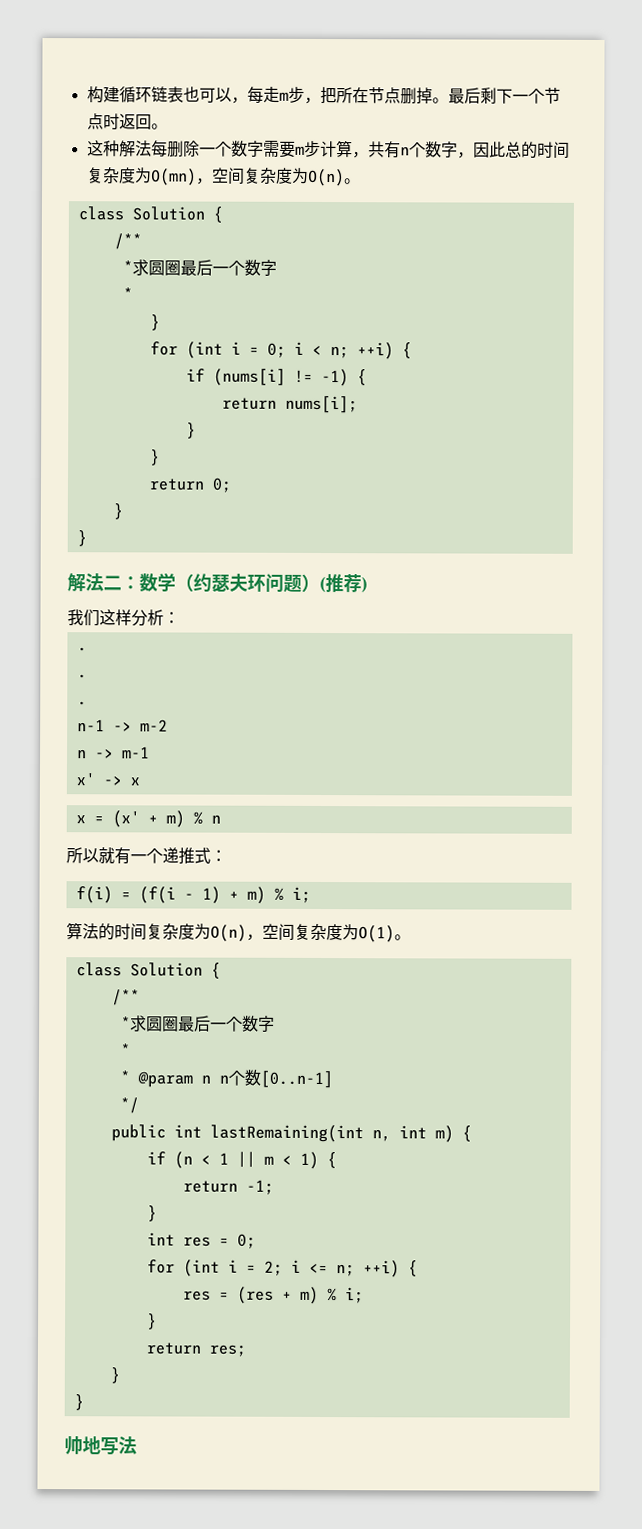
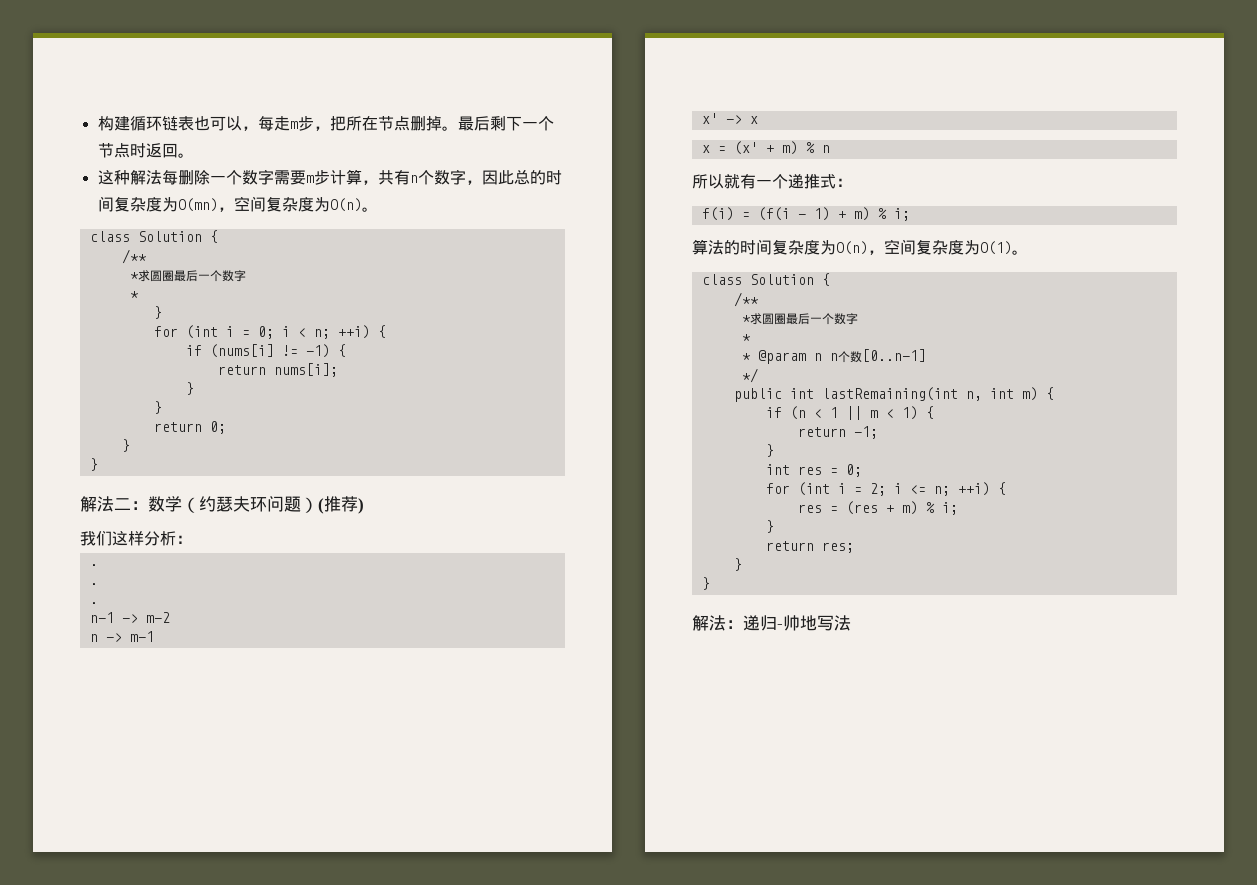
(84, 1402) none -> [692,615,783,631] 解法：递归-

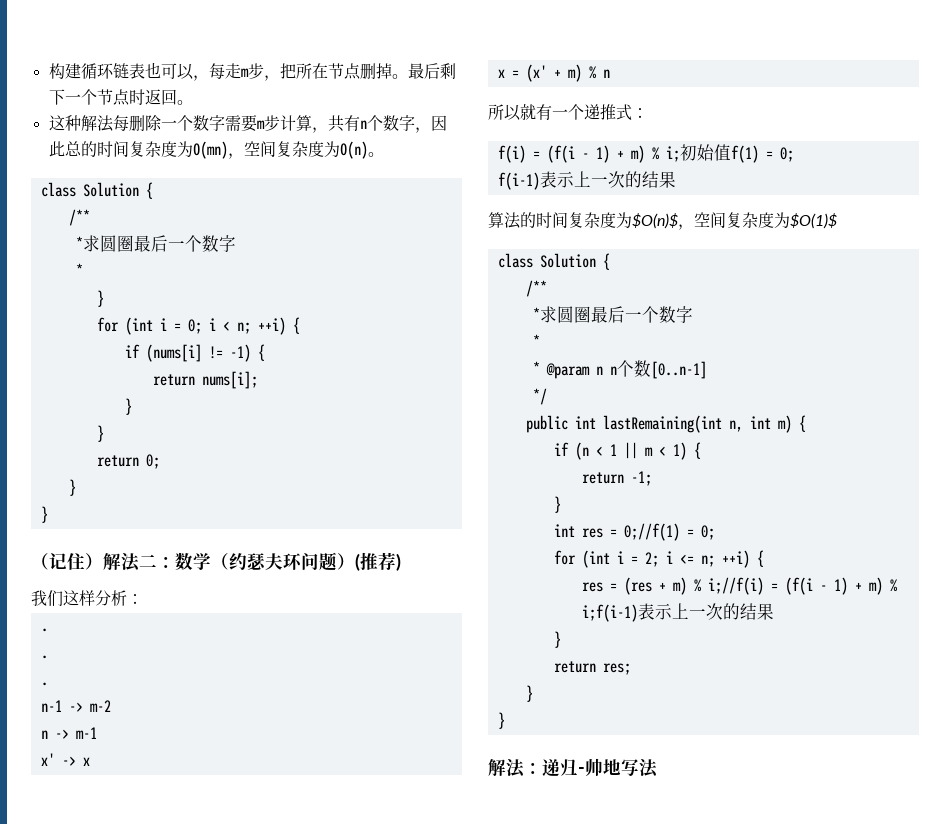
(98, 464) none -> [31,553,103,570] （记住）
(910, 214) none -> [679,144,794,163] [497,171,676,190] 初始值f(1) = 0; // f(i-1)表示上一次的结果
[836,239,1028,255] O(n)，空间复杂度为O(1)。 -> [632,212,837,230] $O(n)$，空间复杂度为$O(1)$
(838, 471) none -> [623,523,694,541] 0;//f(1) =
[941,502,958,515] i; -> [707,577,897,595] [581,603,774,622] i;//f(i) = (f(i - 1) + m) % i;f(i-1)表示上一次的结果

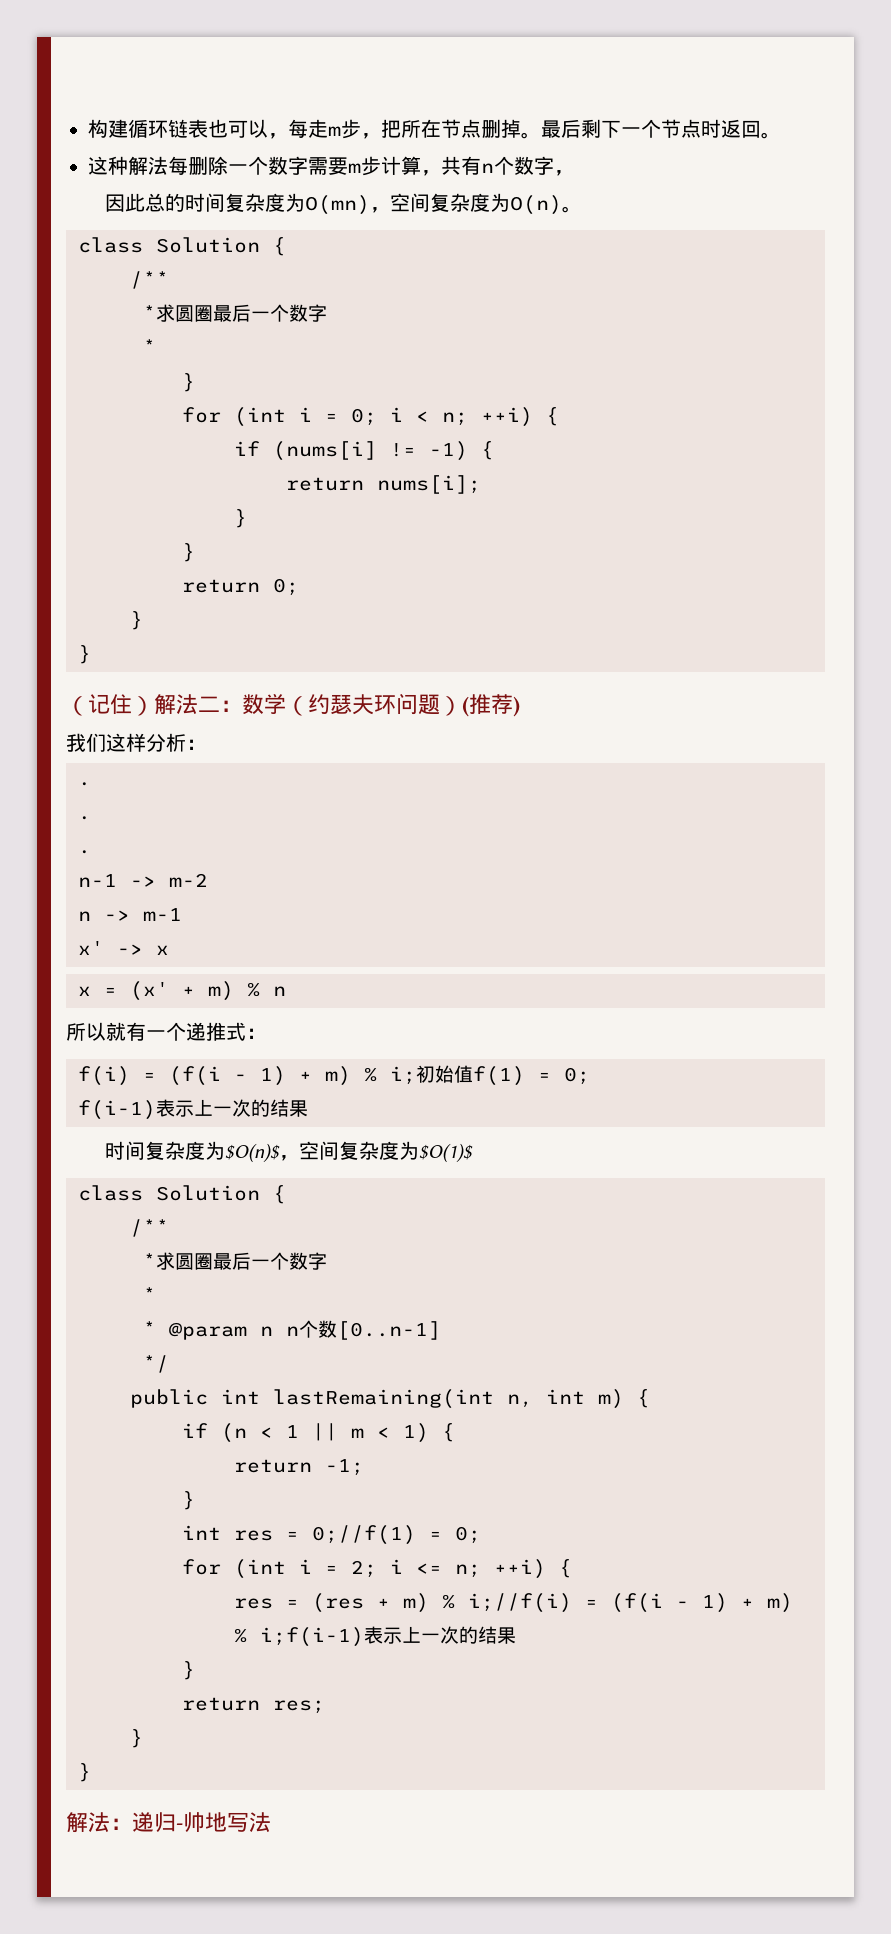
(431, 130) none -> (574, 173) //
[488,212,536,229] 算法的 -> (308, 1108) none

